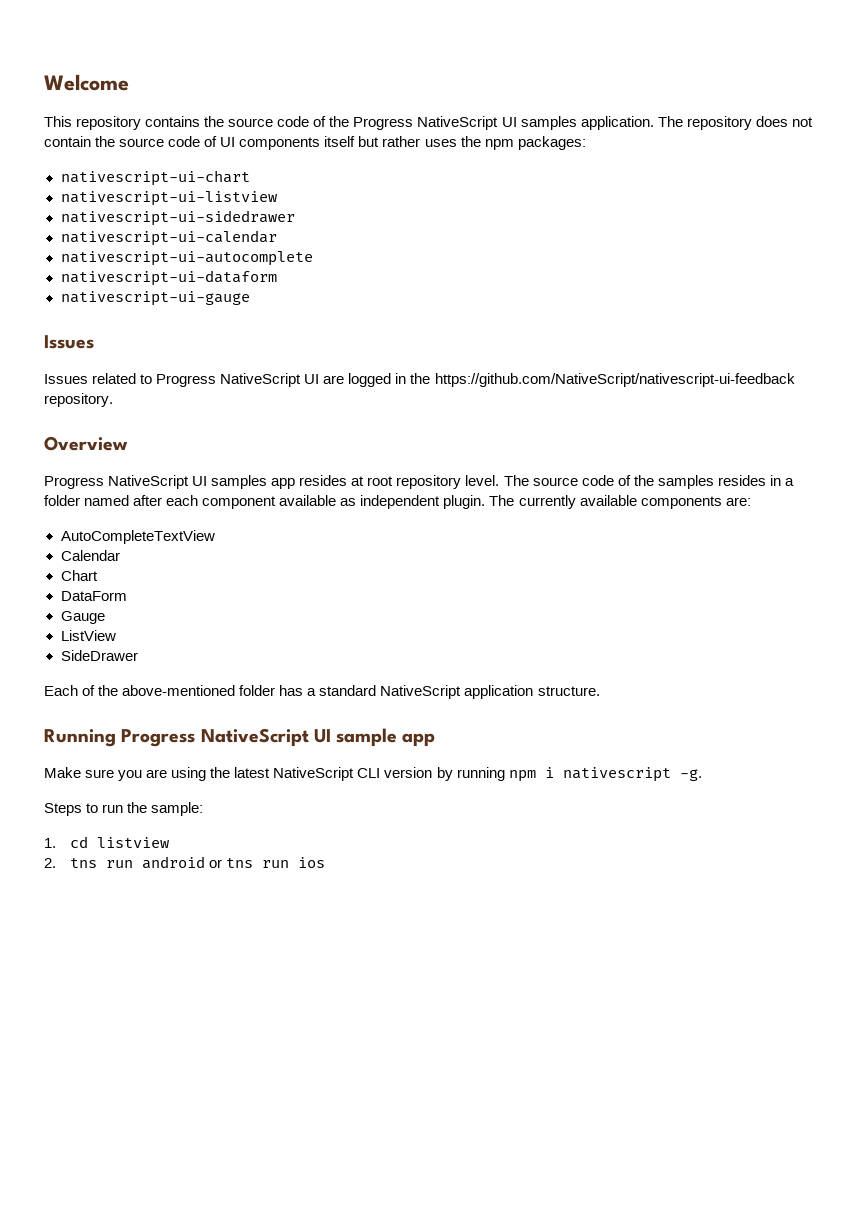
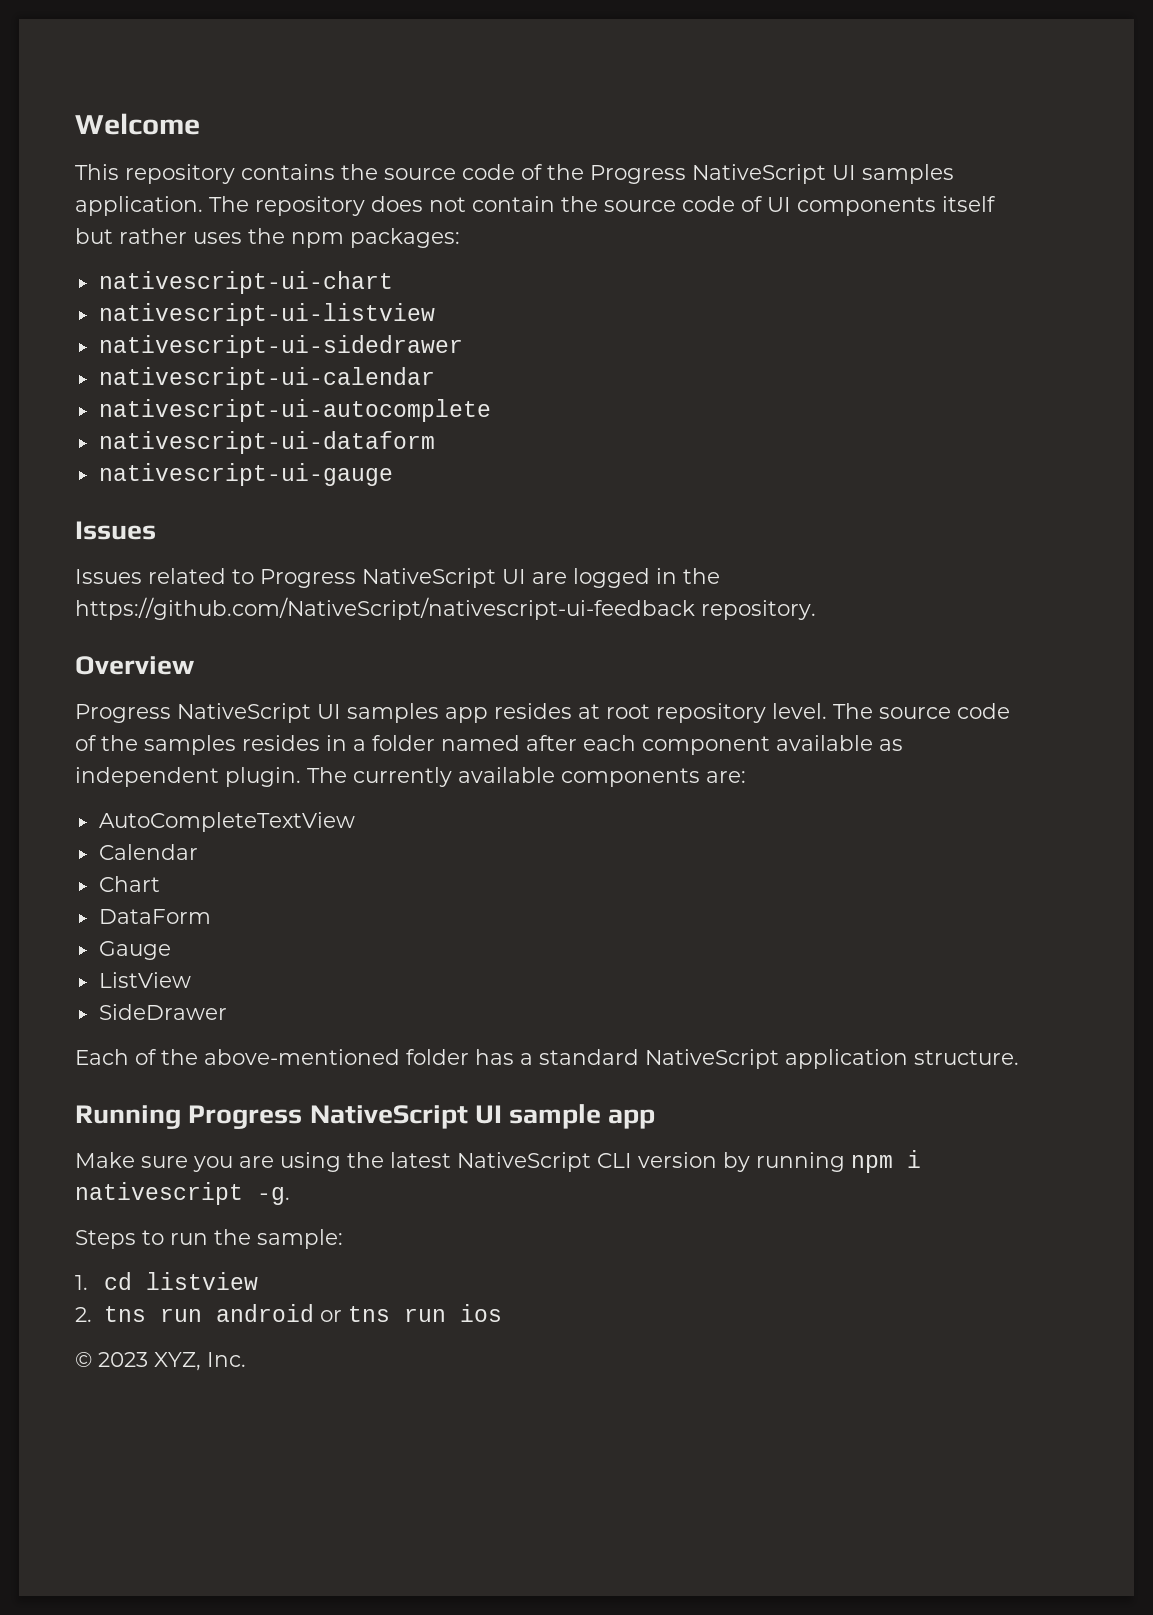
(326, 862) none -> [75,1352,246,1371] // © 2023 XYZ, Inc.

